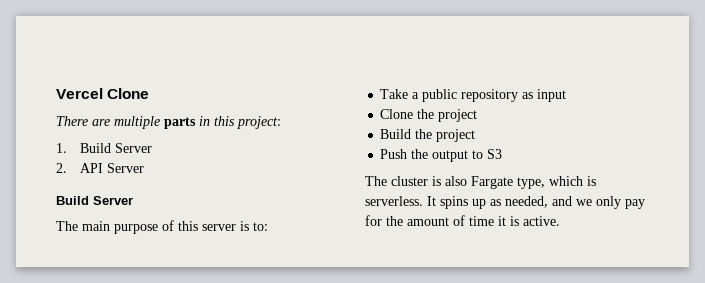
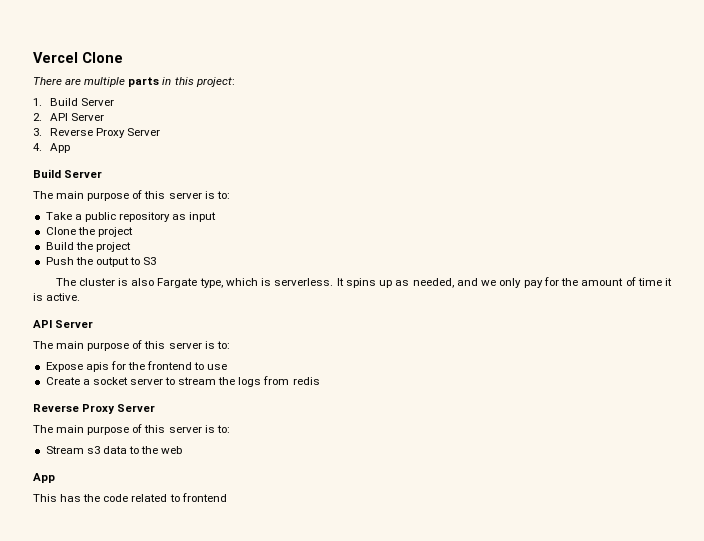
(145, 168) none -> [33,128,161,138] [33,143,71,153] // 3. Reverse Proxy Server // 4. App
(560, 221) none -> [33,320,94,328] [33,340,230,351] [45,361,228,372] [45,376,320,387] [33,404,156,414] [33,424,230,435] [45,446,183,454] [33,473,55,483] [33,493,227,502] // API Server // The main purpose of this server is to: // Expose apis for the frontend to use // Create a socket server to stream the logs from redis // Reverse Proxy Server // The main purpose of this server is to: // Stream s3 data to the web // App // This has the code related to frontend

